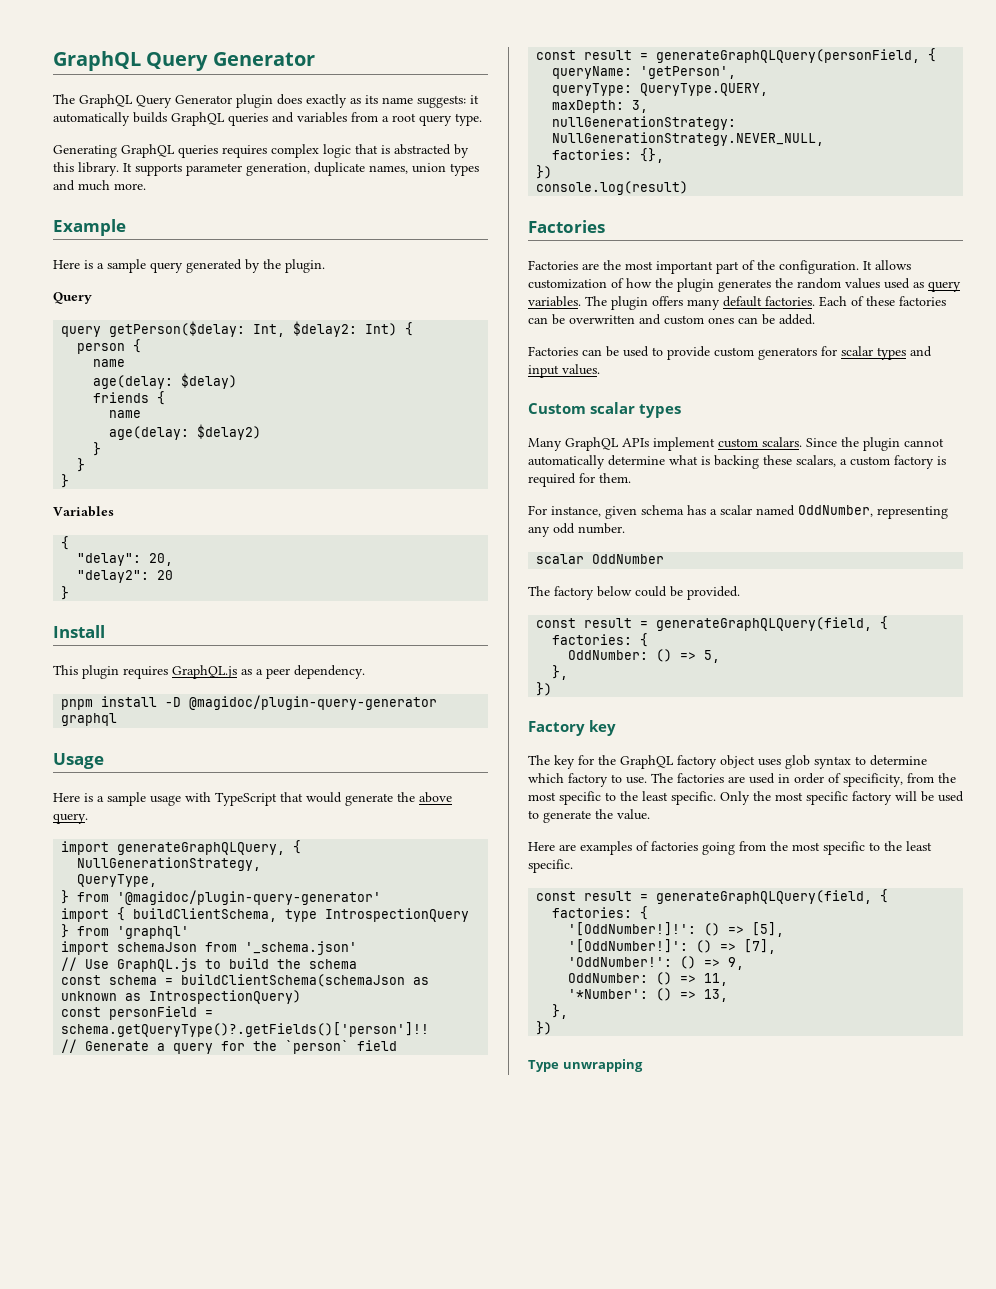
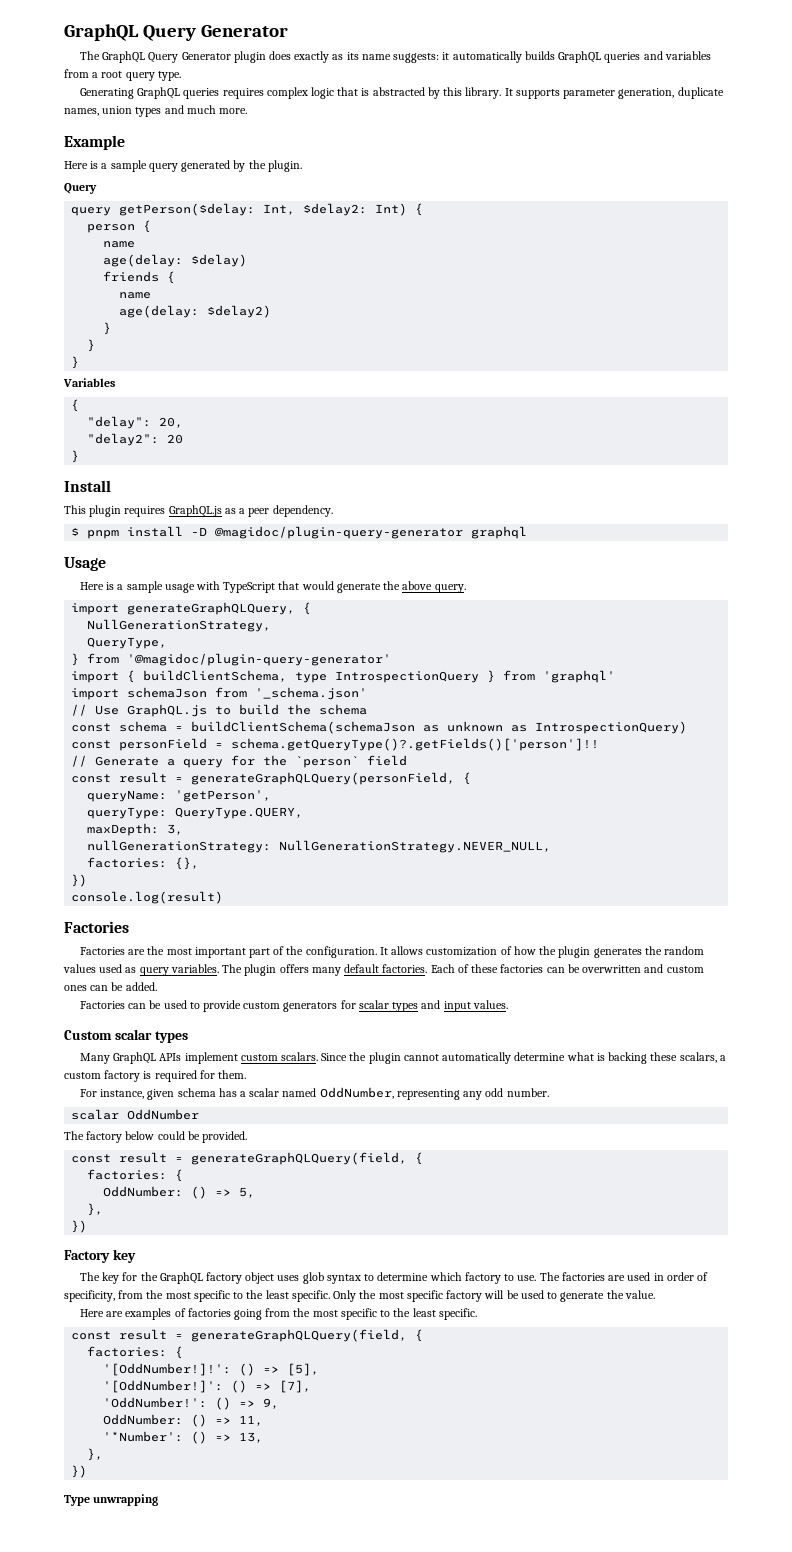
(365, 672) none -> [71,527,80,536] $

